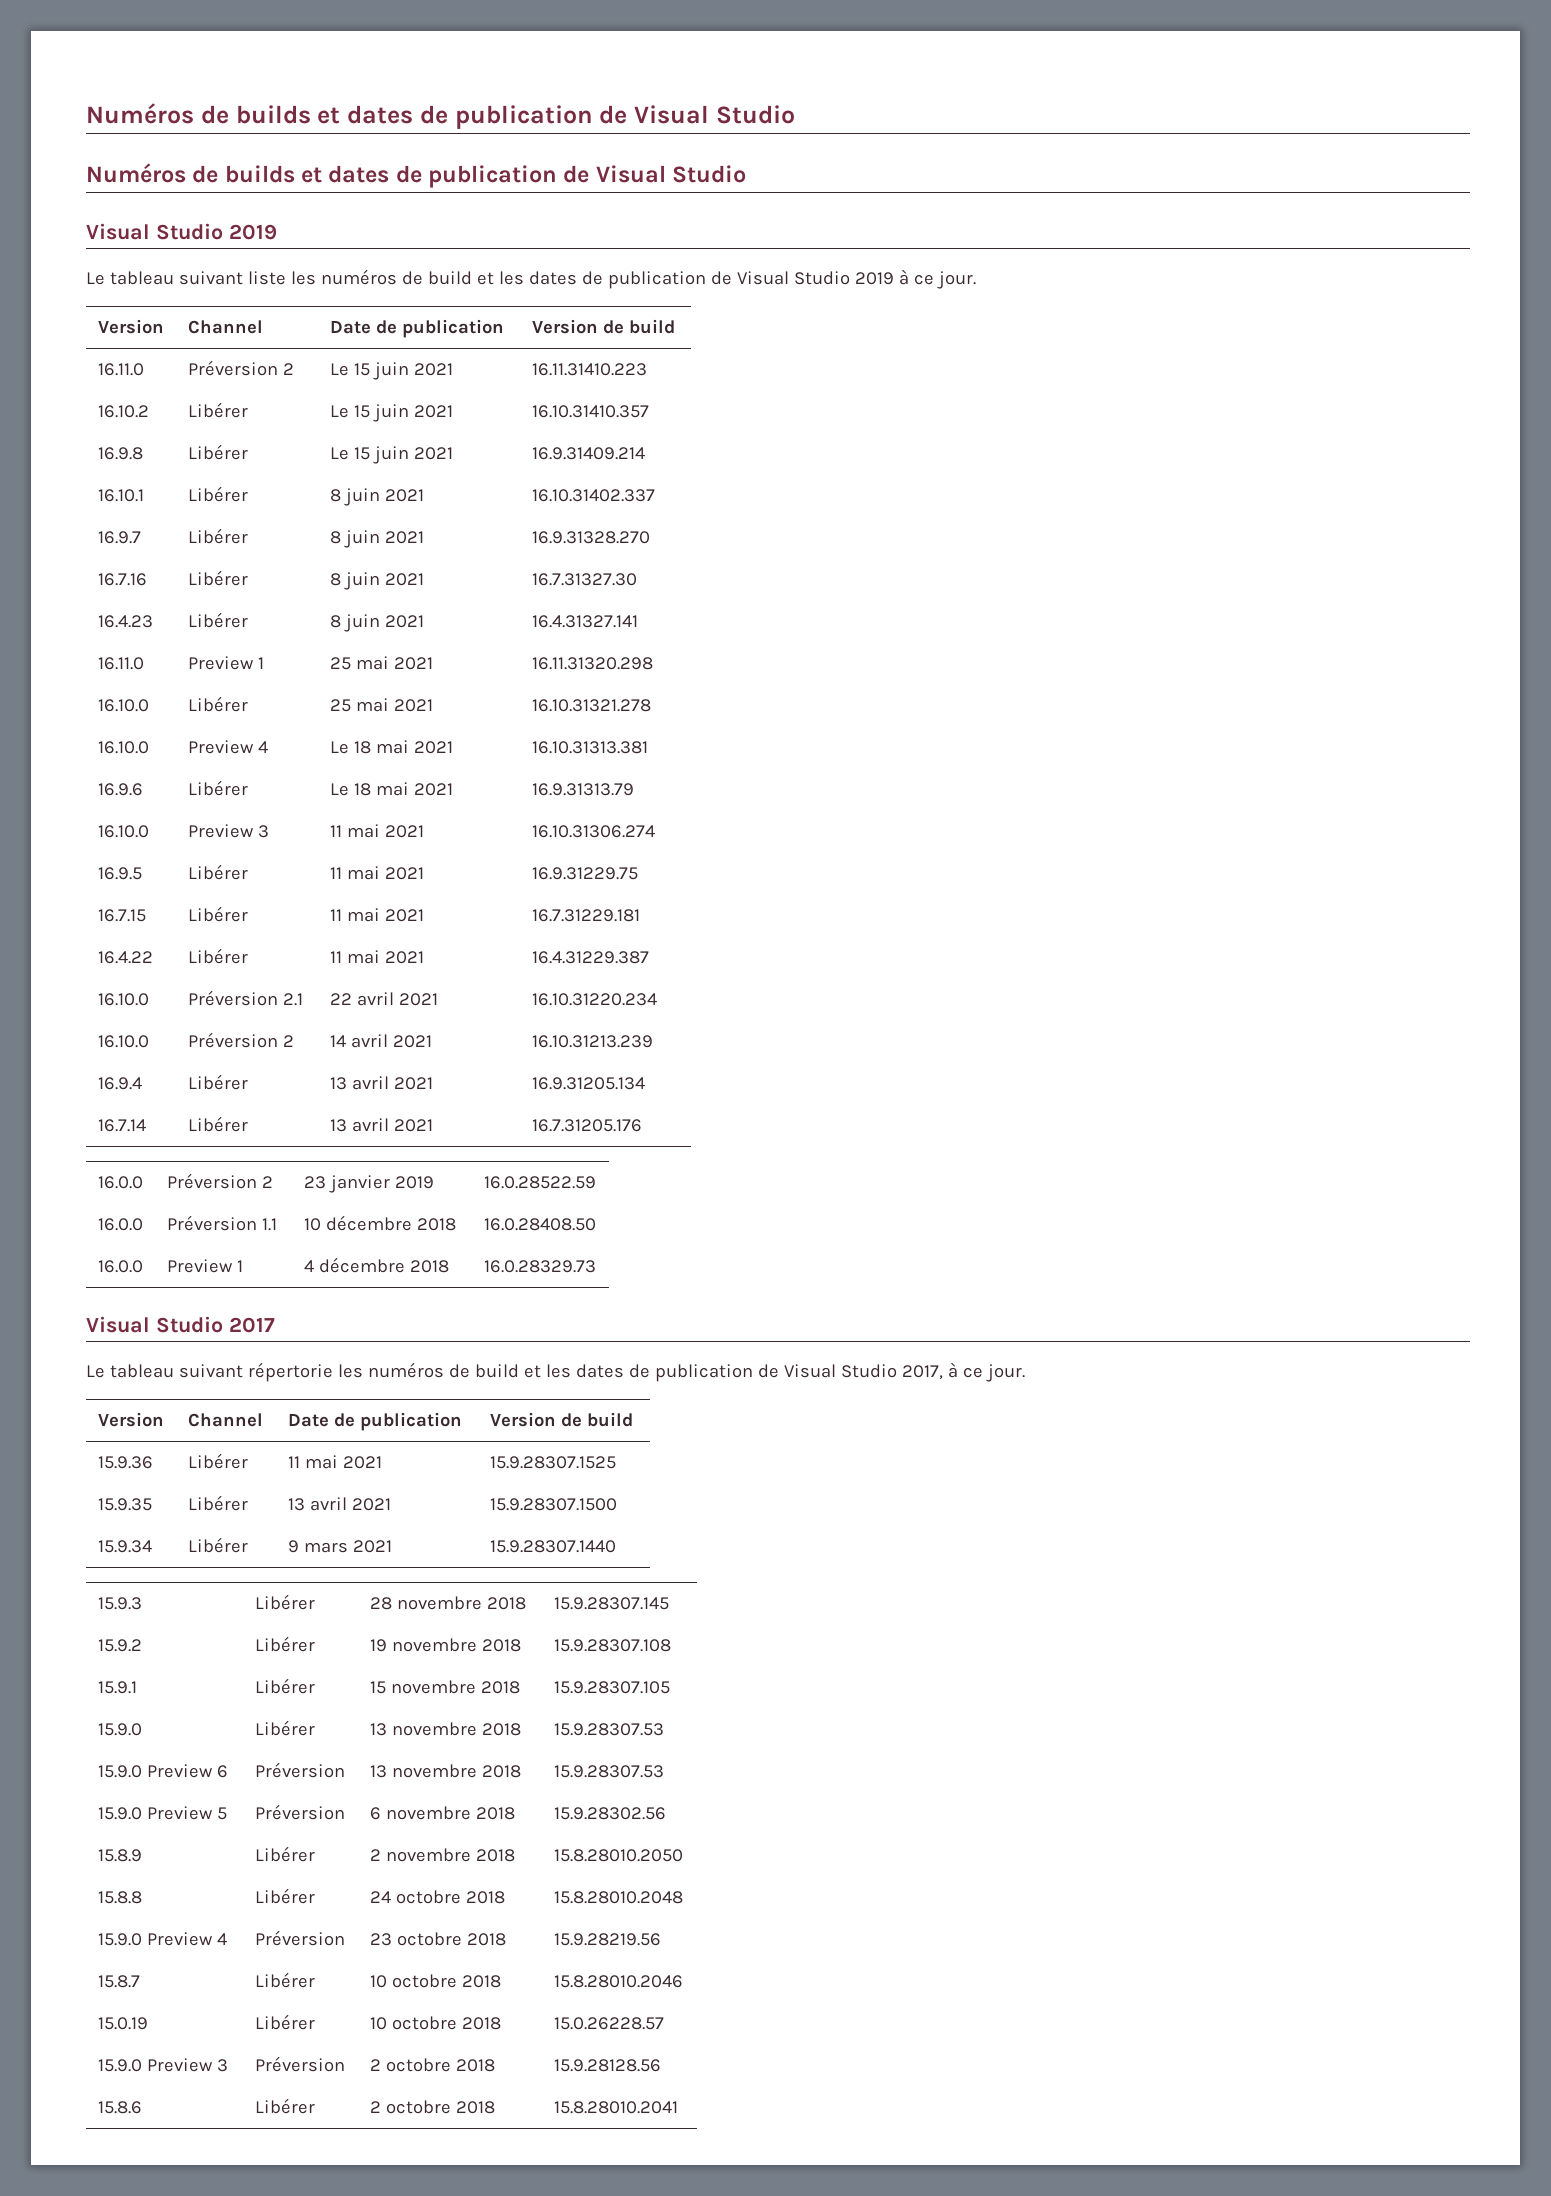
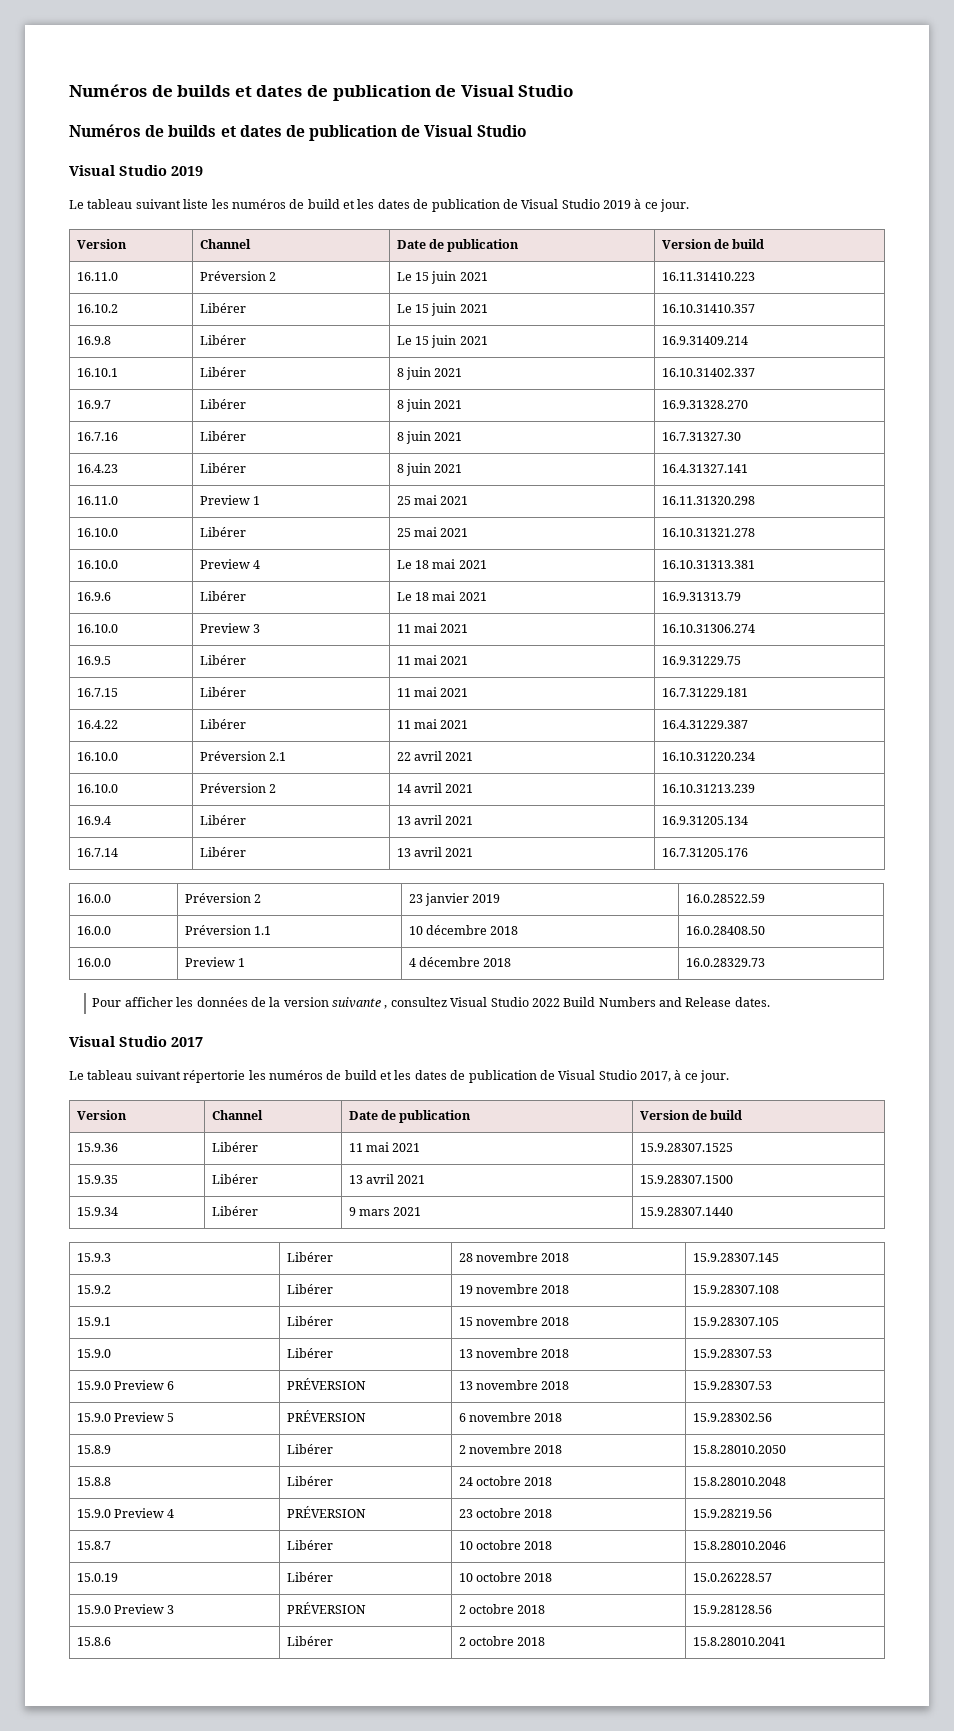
(596, 1266) none -> [92,997,770,1009] // Pour afficher les données de la version suivante , consultez Visual Studio 2022 Build Numbers and Release dates.
[254,1762,345,1778] Préversion -> [286,1378,366,1390] PRÉVERSION
[254,1804,345,1820] Préversion -> [286,1410,366,1422] PRÉVERSION
[254,1930,345,1946] Préversion -> [286,1506,366,1518] PRÉVERSION
[254,2056,345,2072] Préversion -> [286,1602,366,1614] PRÉVERSION

